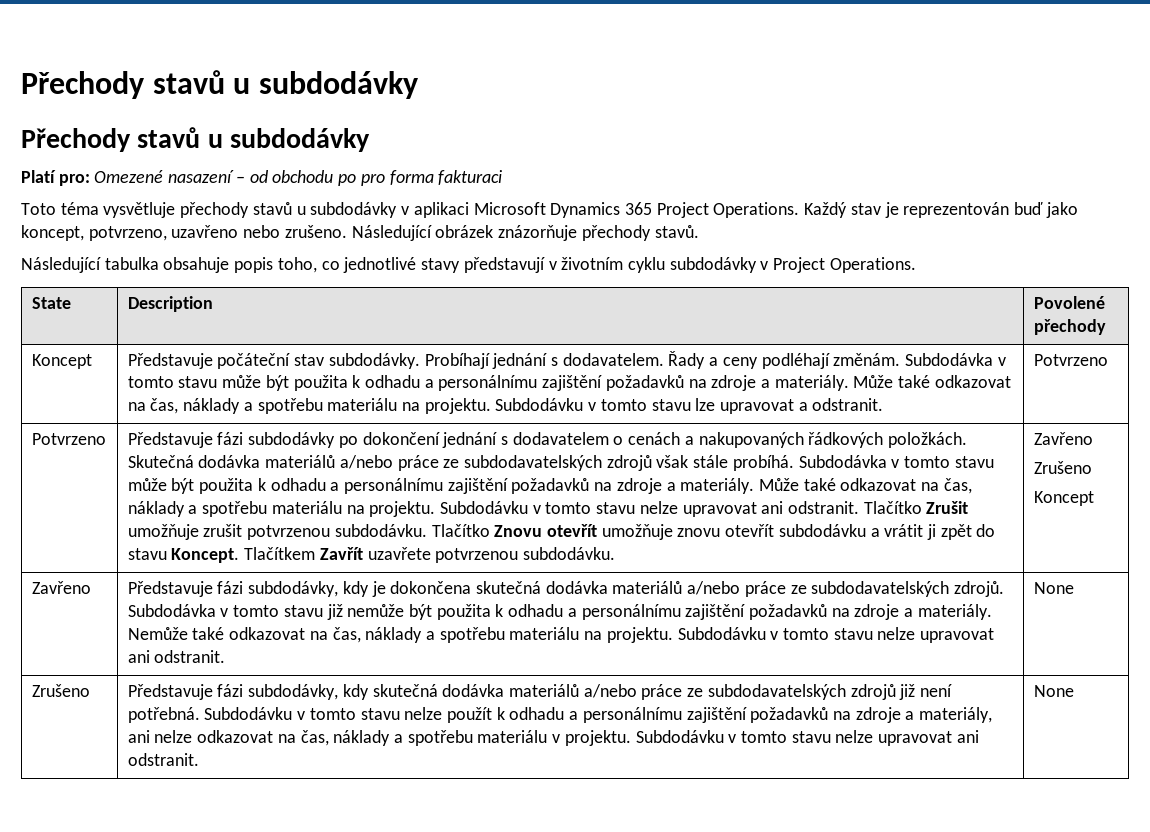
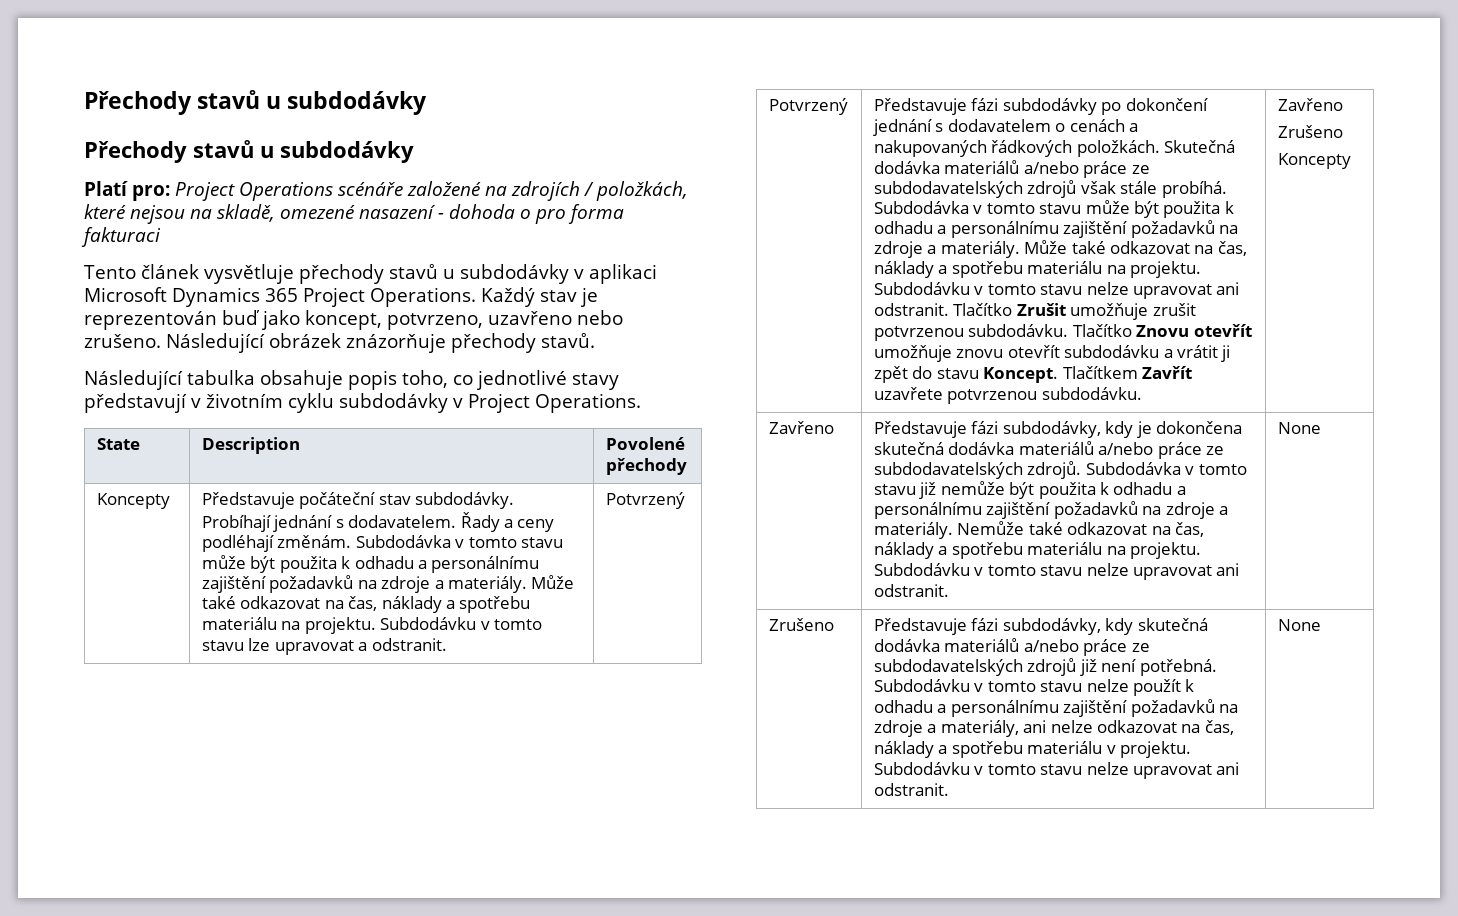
[94,170,357,186] Omezené nasazení – od obchodu po -> [175,181,688,201] [84,204,531,224] Project Operations scénáře založené na zdrojích / položkách, které nejsou na skladě, omezené nasazení - dohoda o
[21,202,99,215] Toto téma -> [84,264,199,279] Tento článek
[31,354,92,369] Koncept -> [96,493,170,509] Koncepty
[1033,354,1108,366] [31,433,106,445] Potvrzeno // Potvrzeno -> [605,492,685,509] [768,98,848,115] Potvrzený // Potvrzený
[1033,491,1094,506] Koncept -> [1277,153,1351,169] Koncepty

